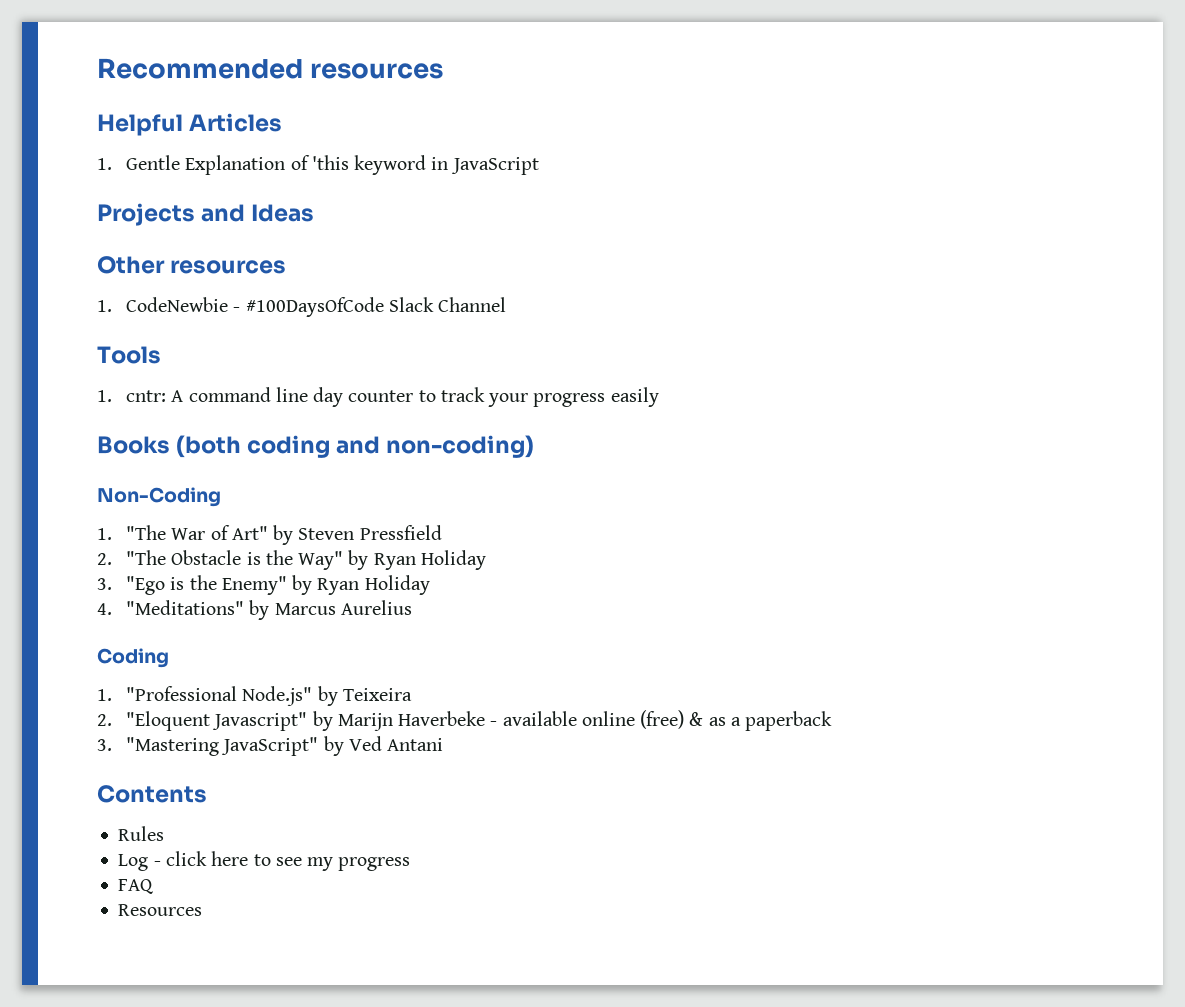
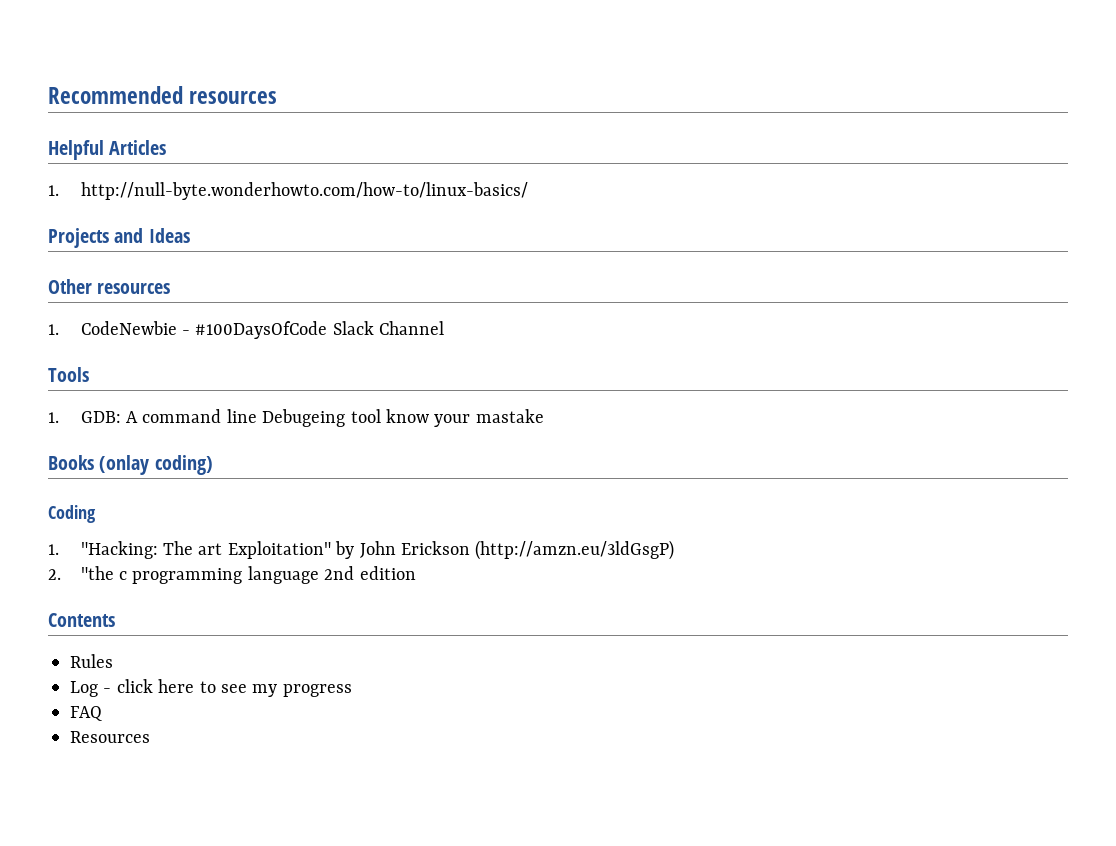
[125,155,539,175] Gentle Explanation of 'this keyword in JavaScript -> [80,182,528,200] http://null-byte.wonderhowto.com/how-to/linux-basics/
[125,390,166,402] cntr: -> [80,411,121,423] GDB:
[313,387,659,407] [97,435,535,458] [97,487,221,507] [97,525,442,545] [97,550,486,570] [97,575,430,595] [97,600,412,620] [97,648,169,668] [97,686,412,706] [97,710,833,731] [97,736,444,756] day counter to track your progress easily // Books (both coding and non-coding) // Non-Coding // 1. "The War of Art" by Steven Pressfield // 2. "The Obstacle is the Way" by Ryan Holiday // 3. "Ego is the Enemy" by Ryan Holiday // 4. "Meditations" by Marcus Aurelius // Coding // 1. "Professional Node.js" by Teixeira // 2. "Eloquent Javascript" by Marijn Haverbeke - available online (free) & as a paperback // 3. "Mastering JavaScript" by Ved Antani -> [262,409,544,427] [48,455,213,475] [48,505,96,523] [48,540,675,560] [48,566,416,584] Debugeing tool know your mastake // Books (onlay coding) // Coding // 1. "Hacking: The art Exploitation" by John Erickson (http://amzn.eu/3ldGsgP) // 2. "the c programming language 2nd edition

